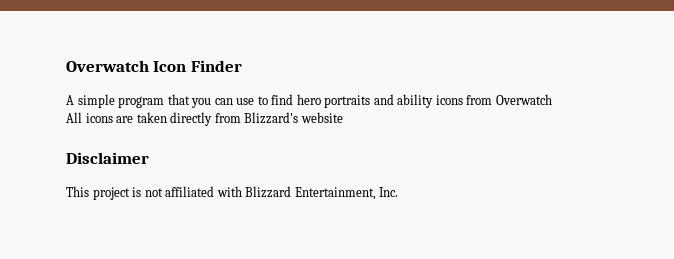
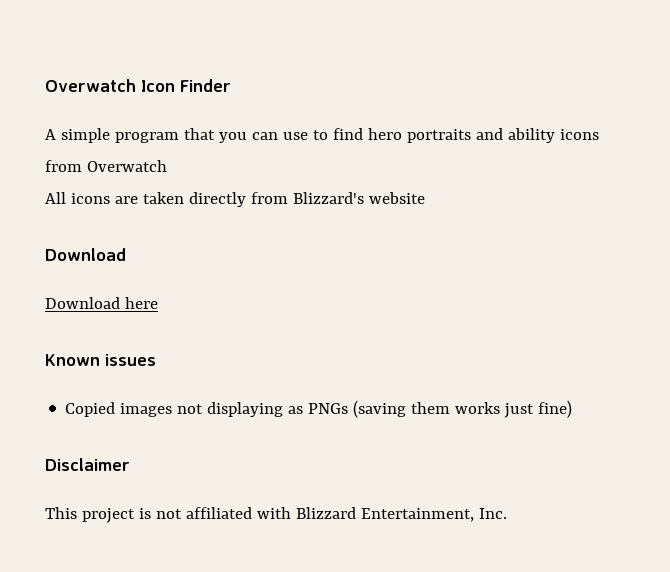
(343, 117) none -> [45,248,126,261] [45,297,158,309] [45,354,156,366] [65,400,573,418] // Download // Download here // Known issues // Copied images not displaying as PNGs (saving them works just fine)

